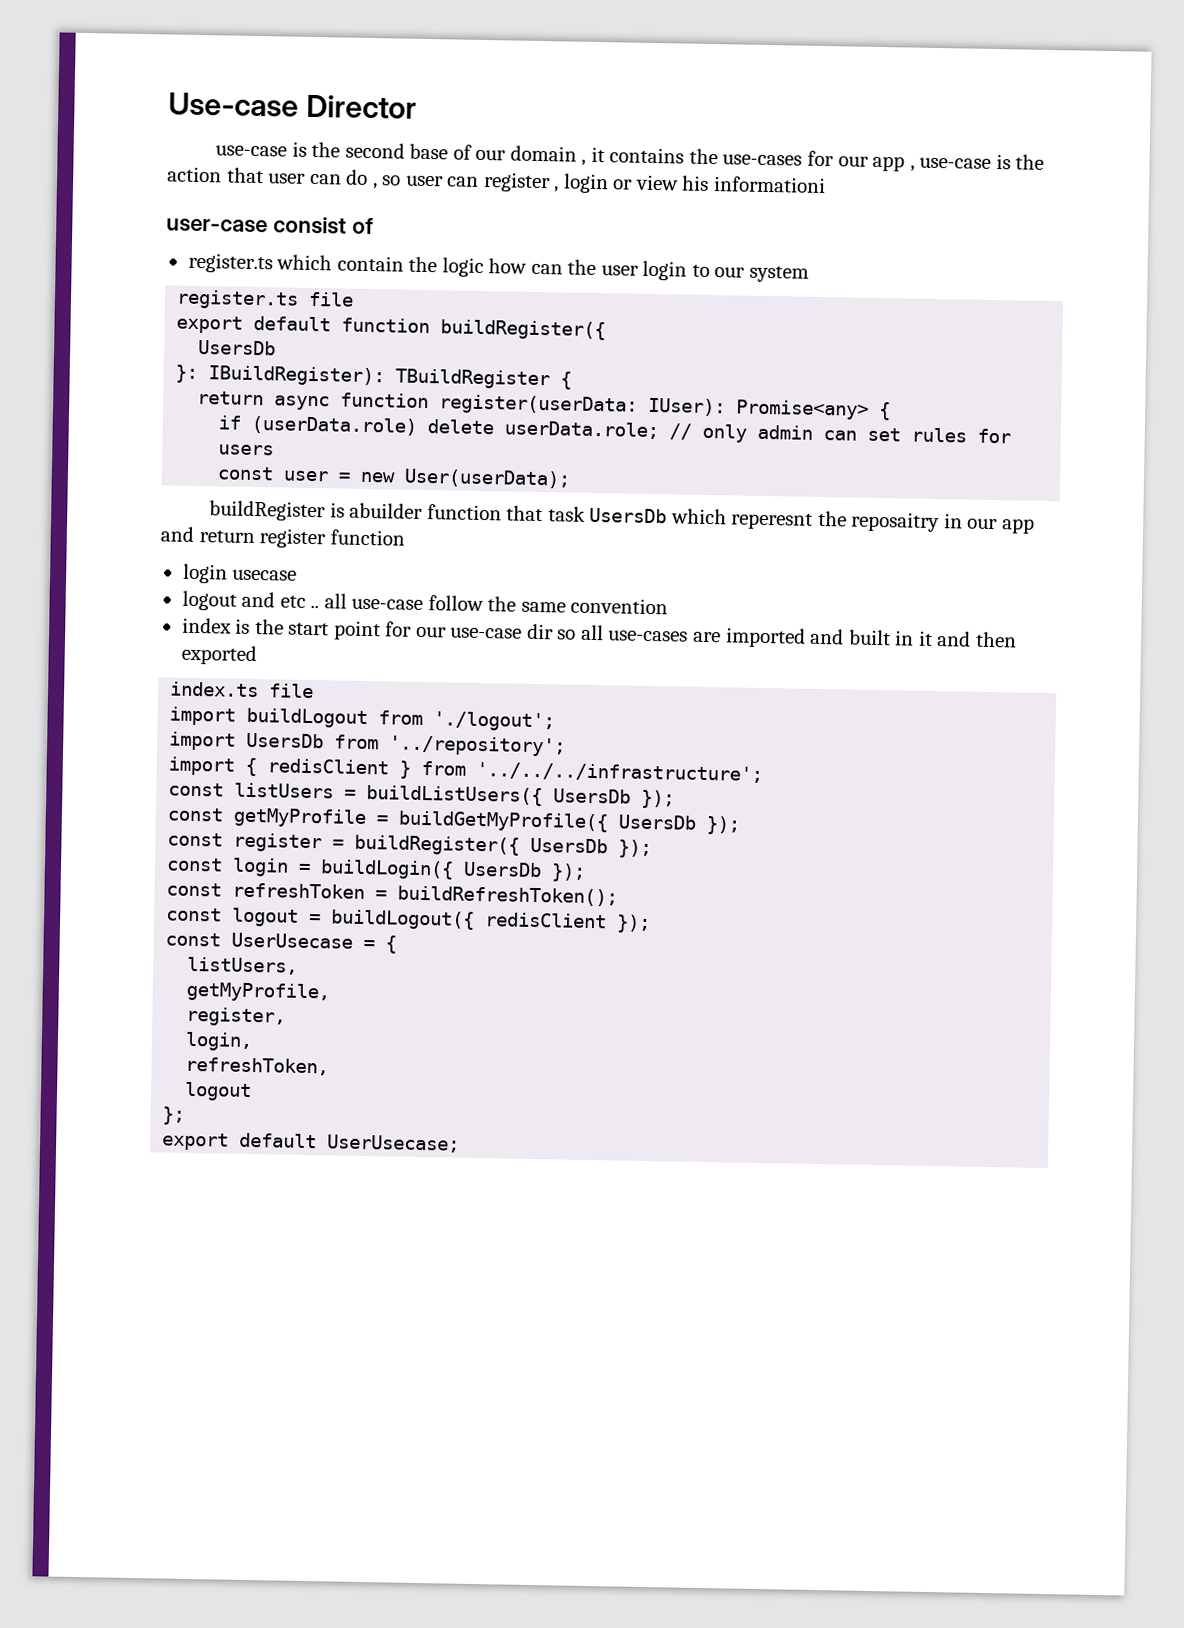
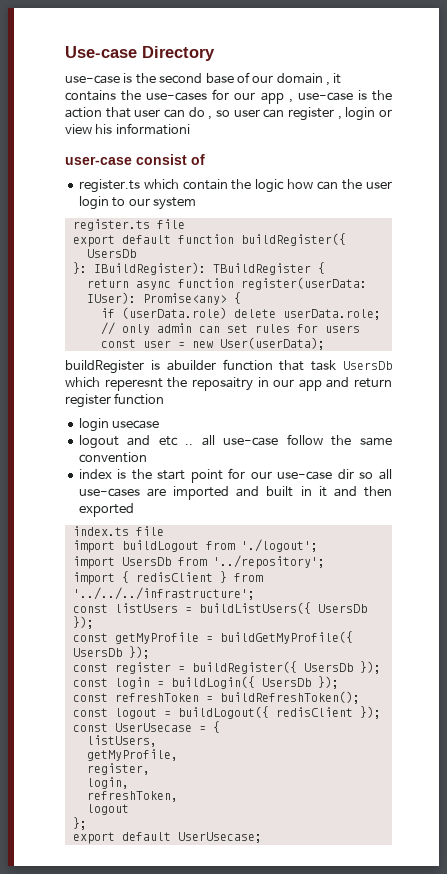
[306,94,418,119] Director -> [142,46,215,61] Directory

